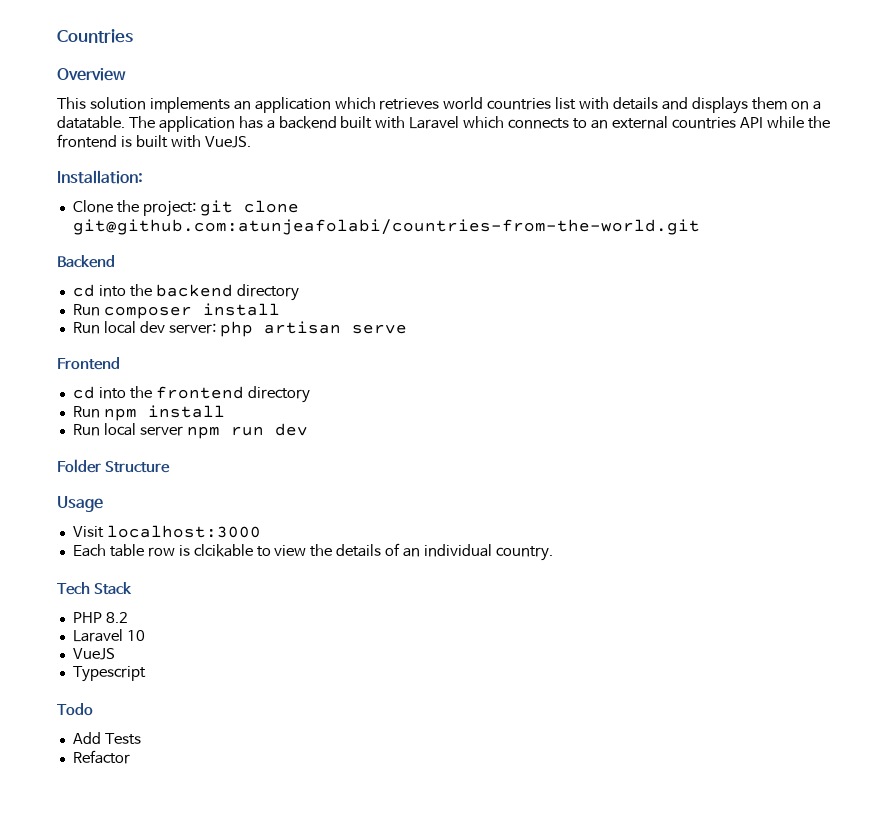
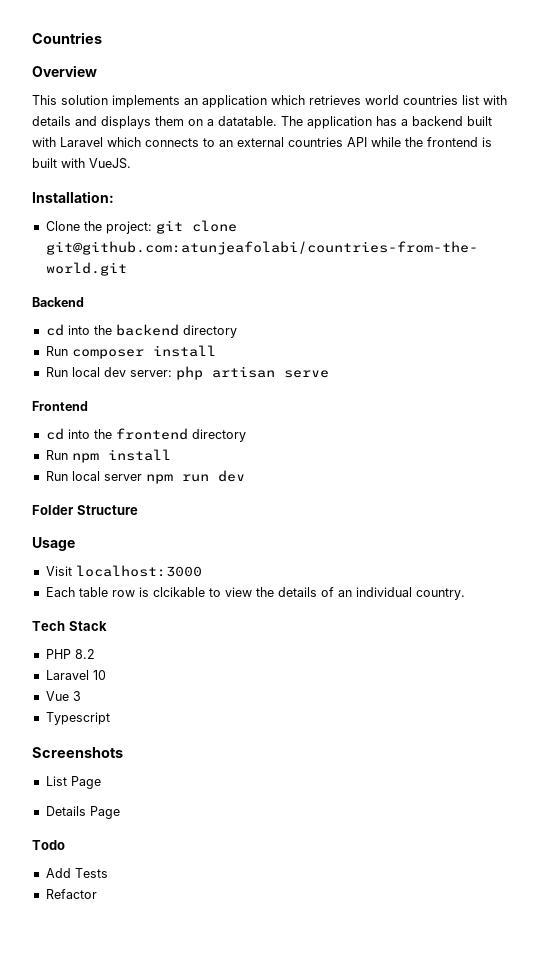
[72,648,115,660] VueJS -> [45,691,81,701] Vue 3
(146, 674) none -> [32,747,123,758] [45,776,101,789] [45,806,120,819] // Screenshots // List Page // Details Page

